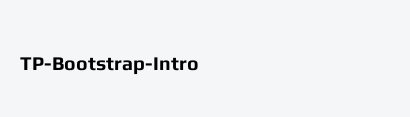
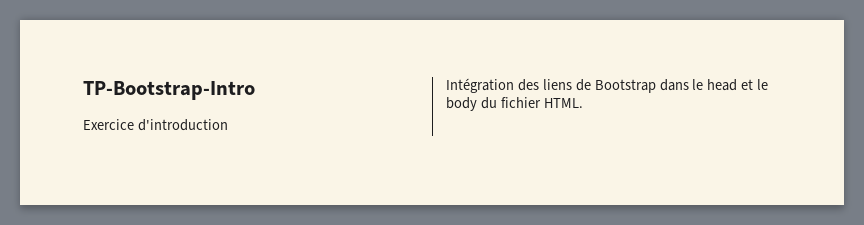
(199, 66) none -> [83,119,228,131] [446,78,769,93] [446,97,583,111] // Exercice d'introduction // Intégration des liens de Bootstrap dans le head et le body du fichier HTML.

